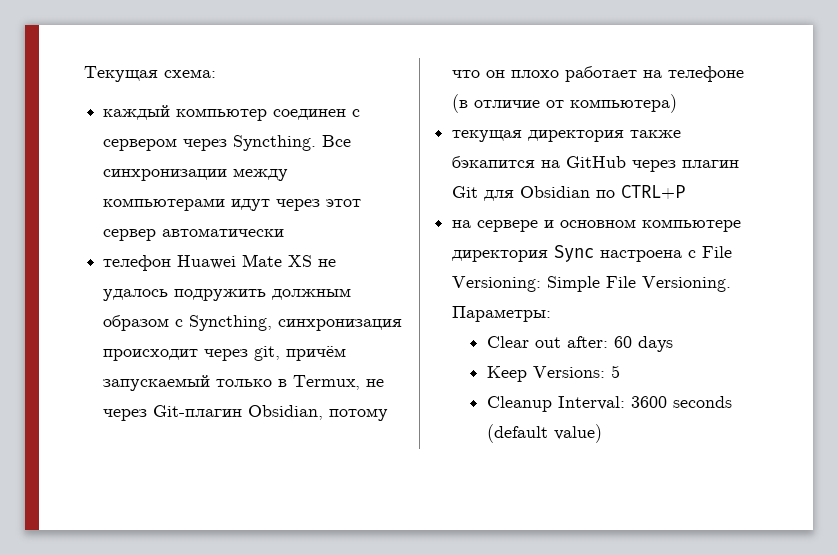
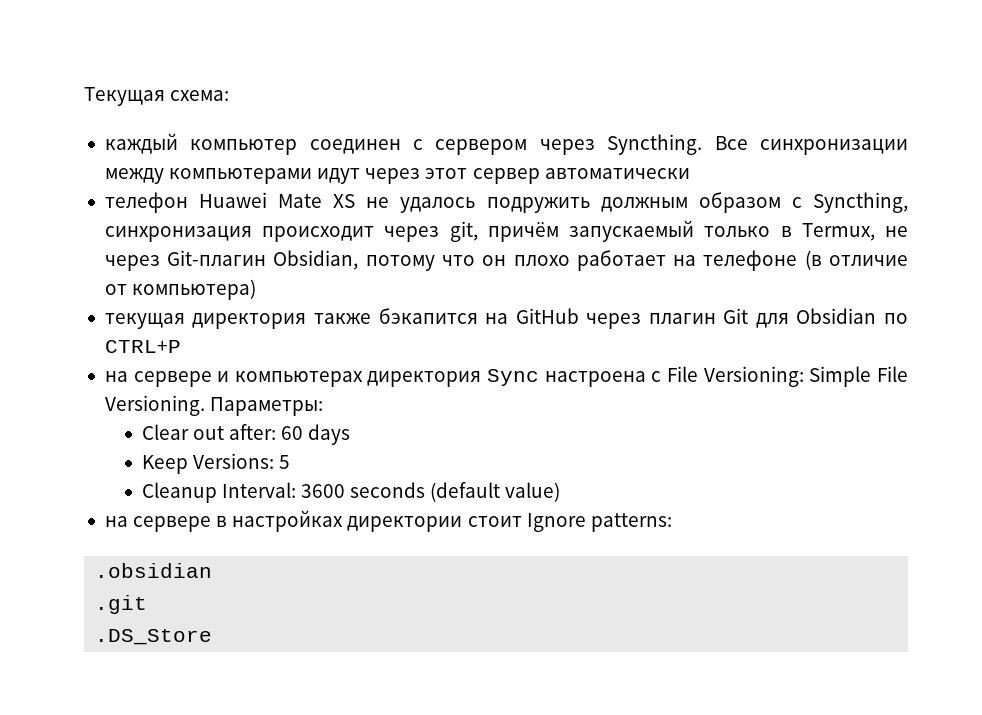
[560,219,742,232] основном компьютере -> [234,371,363,387] компьютерах
(602, 433) none -> [104,510,672,532] [95,563,213,578] [95,595,148,614] [95,629,213,645] // на сервере в настройках директории стоит Ignore patterns: // .obsidian // .git // .DS_Store

